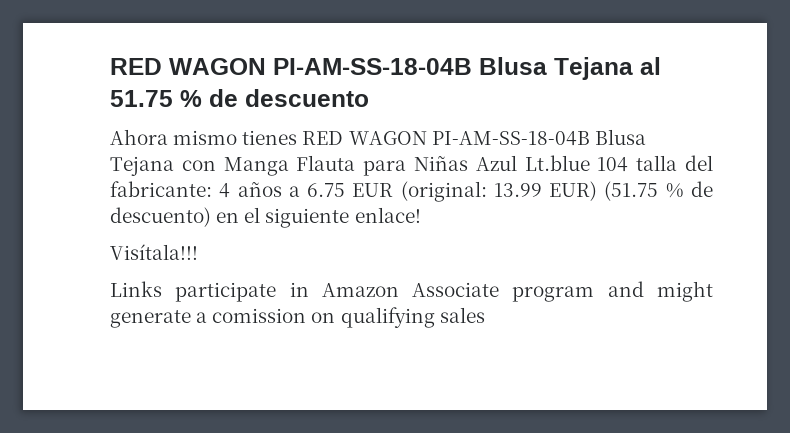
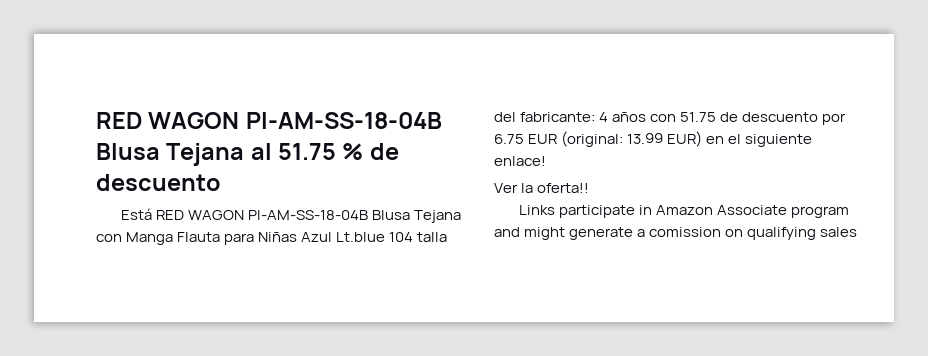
[110,129,298,145] Ahora mismo tienes -> [120,208,152,220] Está
[288,186,300,197] a -> [650,112,847,125] con 51.75 de descuento por
[604,181,713,201] [110,207,211,227] (51.75 % de descuento) -> (703, 139) none
[110,244,198,260] Visítala!!! -> [494,183,590,193] Ver la oferta!!

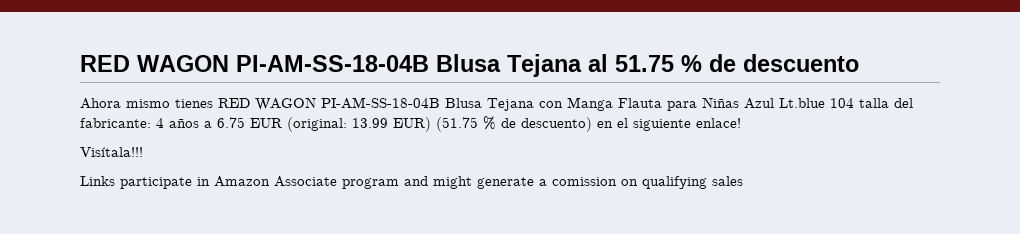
[120,208,152,220] Está -> [80,98,213,109] Ahora mismo tienes
[650,112,847,125] con 51.75 de descuento por -> [204,121,212,128] a
(703, 139) none -> [436,116,592,132] (51.75 % de descuento)
[494,183,590,193] Ver la oferta!! -> [80,147,143,157] Visítala!!!

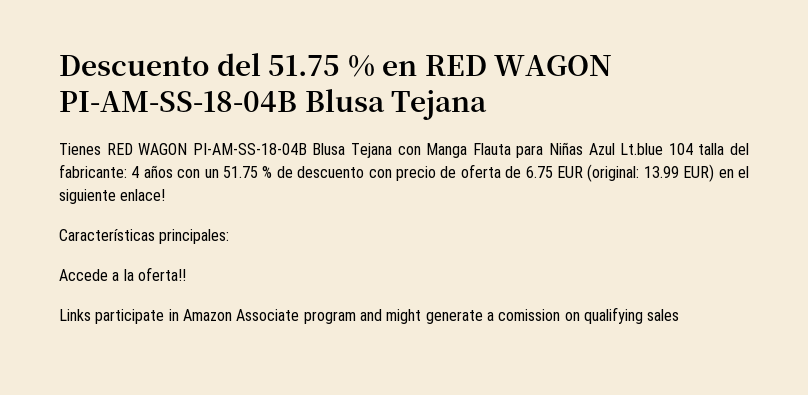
[80,54,859,77] [80,98,213,109] RED WAGON PI-AM-SS-18-04B Blusa Tejana al 51.75 % de descuento // Ahora mismo tienes -> [59,53,613,77] [59,89,488,120] [59,143,101,155] Descuento del 51.75 % en RED WAGON PI-AM-SS-18-04B Blusa Tejana // Tienes
[204,121,212,128] a -> [177,164,522,181] con un 51.75 % de descuento con precio de oferta de
[436,116,592,132] (51.75 % de descuento) -> (715, 173) none
[80,147,143,157] Visítala!!! -> [59,229,230,244] [59,267,186,281] Características principales: // Accede a la oferta!!

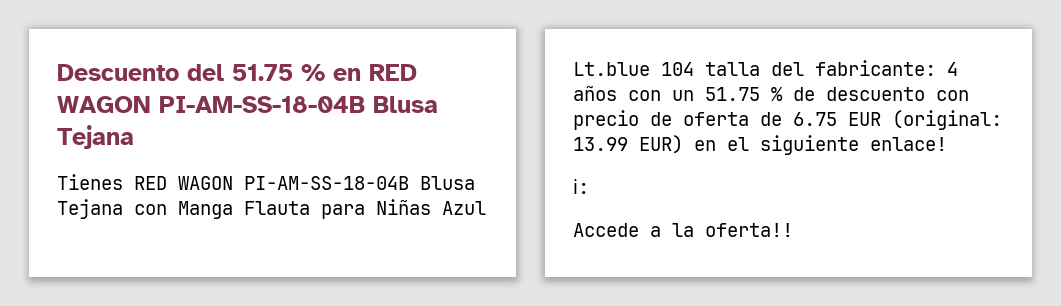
[59,229,230,244] Características principales: -> [573,179,589,194] ℹ:
[59,307,680,324] // Links participate in Amazon Associate program and might generate a comission on qualifying sales -> (793, 230) none

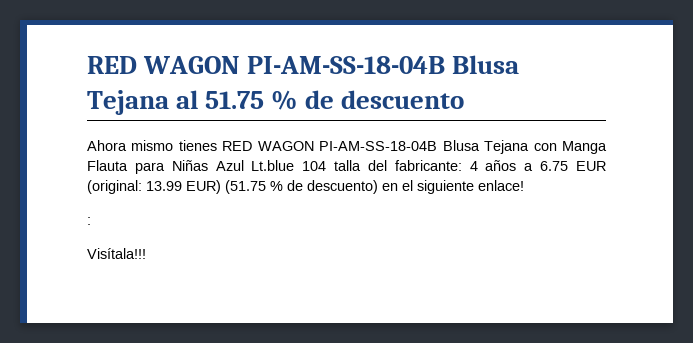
[57,64,417,81] [57,96,438,113] [57,125,134,149] [57,174,123,190] Descuento del 51.75 % en RED WAGON PI-AM-SS-18-04B Blusa Tejana // Tienes -> [87,55,520,74] [87,90,464,115] [87,140,217,151] RED WAGON PI-AM-SS-18-04B Blusa Tejana al 51.75 % de descuento // Ahora mismo tienes
[628,87,969,101] [573,110,782,130] con un 51.75 % de descuento con precio de oferta de -> [524,163,534,171] a
(683, 144) none -> [225,180,378,194] (51.75 % de descuento)
[573,179,589,194] [573,223,793,237] ℹ: // Accede a la oferta!! -> [87,217,91,225] [87,248,146,259] : // Visítala!!!

